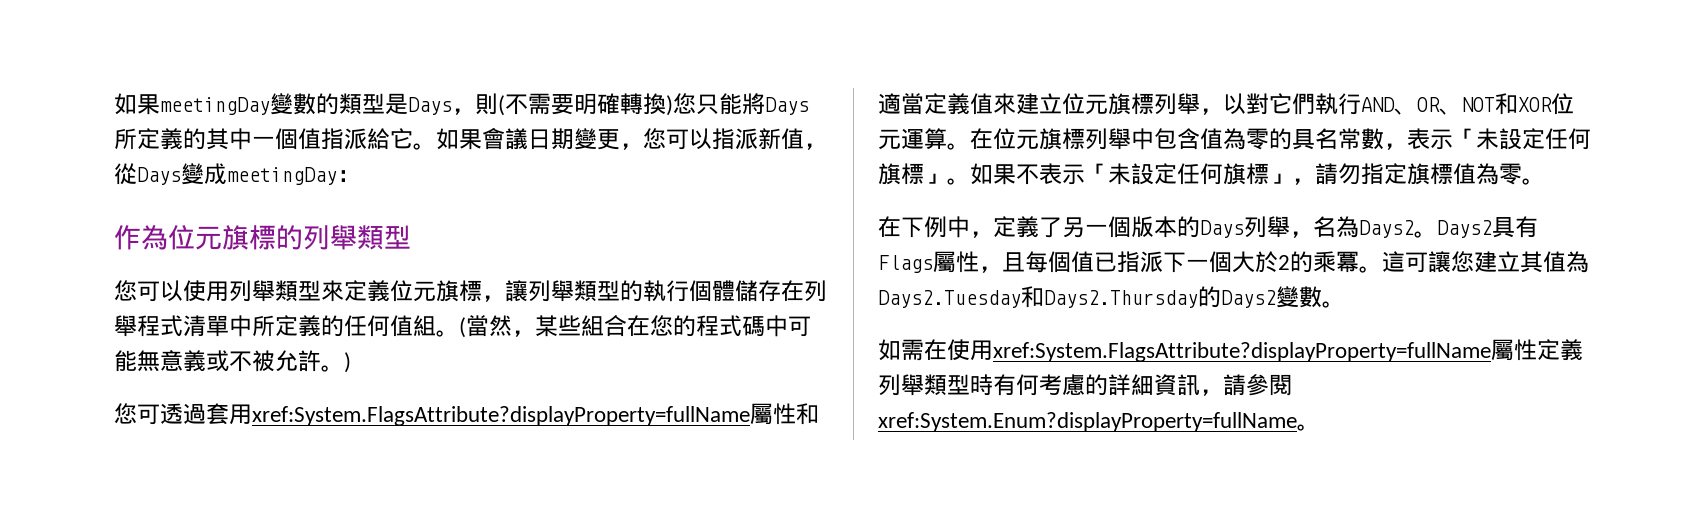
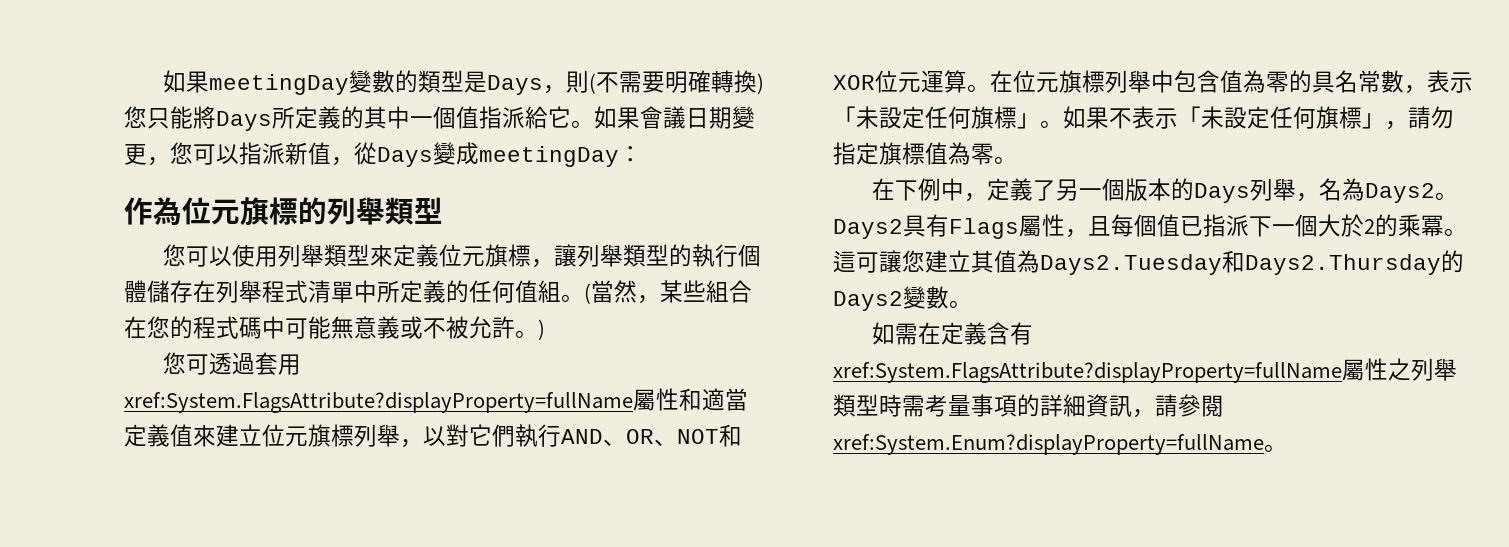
[947,339,1583,362] 使用xref:System.FlagsAttribute?displayProperty=fullName屬性定義 -> [941,322,1034,345] [833,358,1411,383] 定義含有xref:System.FlagsAttribute?displayProperty=fullName屬性之
[993,374,1085,396] 有何考慮 -> [902,394,1017,417] 需考量事項

